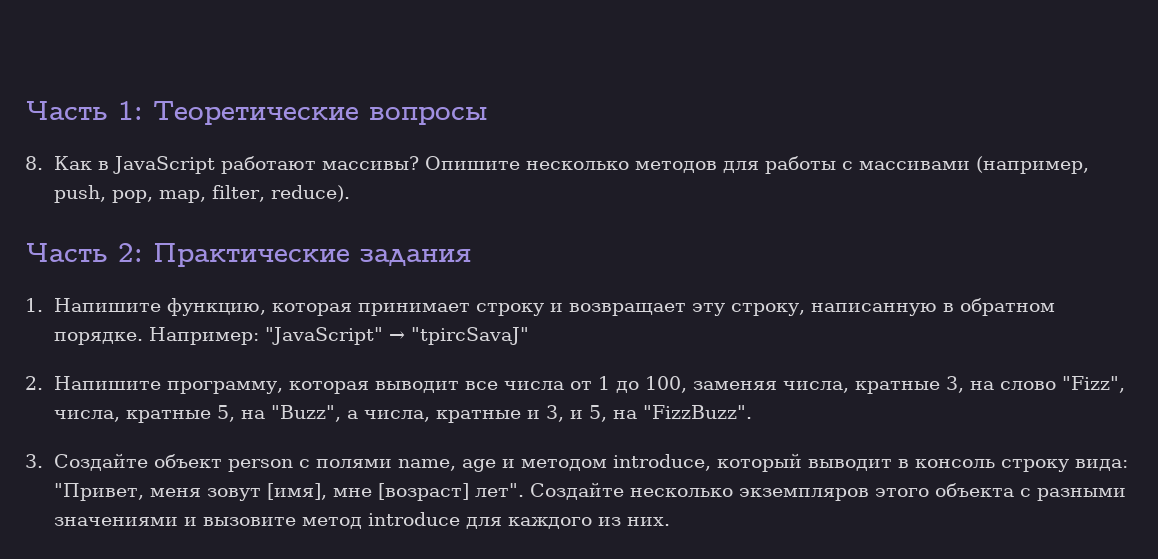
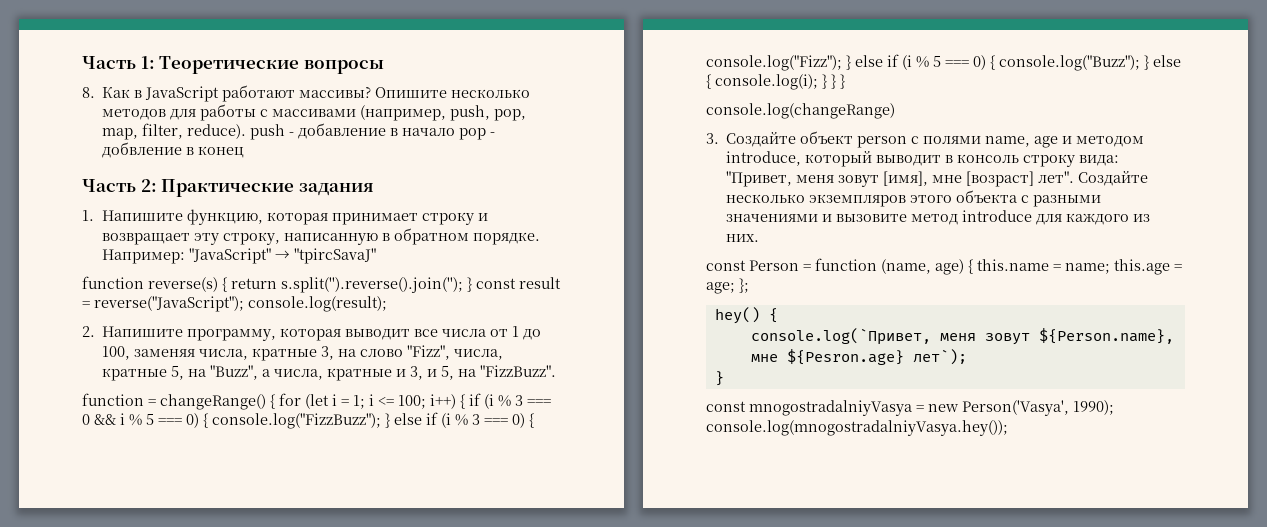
(350, 193) none -> [250,123,496,140] [102,142,245,158] push - добавление в начало pop - добвление в конец
(529, 336) none -> [82,276,561,293] [82,296,387,312] // function reverse(s) { return s.split('').reverse().join(''); } const result = reverse("JavaScript"); console.log(result);
(752, 412) none -> [82,393,551,410] [82,412,534,429] [706,54,1181,71] [706,74,845,90] [706,103,895,119] // function = changeRange() { for (let i = 1; i <= 100; i++) { if (i % 3 === 0 && i % 5 === 0) { console.log("FizzBuzz"); } else if (i % 3 === 0) { console.log("Fizz"); } else if (i % 5 === 0) { console.log("Buzz"); } else { console.log(i); } } } // console.log(changeRange)
(670, 521) none -> [706,258,1182,275] [706,278,749,294] [714,307,778,324] [750,328,1174,345] [750,349,967,365] [714,371,724,386] [706,400,1114,416] [706,420,1008,436] // const Person = function (name, age) { this.name = name; this.age = age; }; // hey() { // console.log(`Привет, меня зовут ${Person.name}, мне ${Pesron.age} лет`); // } // const mnogostradalniyVasya = new Person('Vasya', 1990); console.log(mnogostradalniyVasya.hey());

